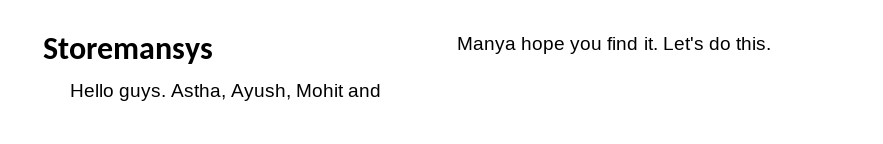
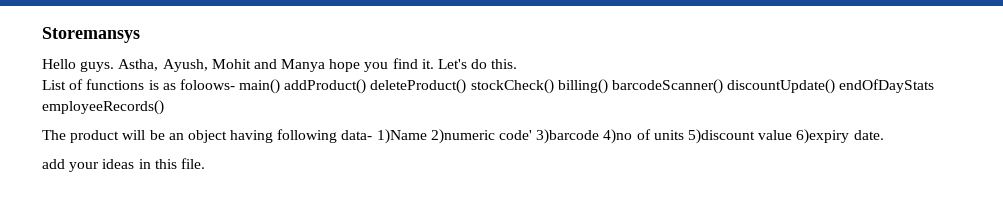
(771, 43) none -> [42,79,935,94] [42,100,164,115] [42,129,884,144] [42,158,205,172] // List of functions is as foloows- main() addProduct() deleteProduct() stockCheck() billing() barcodeScanner() discountUpdate() endOfDayStats employeeRecords() // The product will be an object having following data- 1)Name 2)numeric code' 3)barcode 4)no of units 5)discount value 6)expiry date. // add your ideas in this file.

